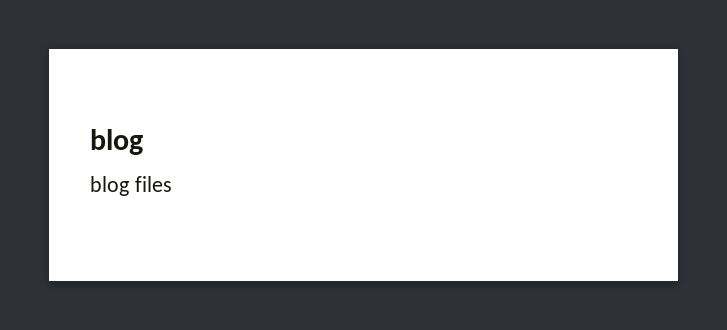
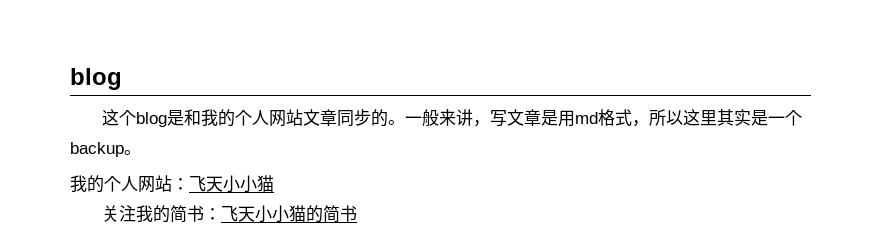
[90,176,172,196] blog files -> [101,109,802,127] [70,142,141,157] [70,175,274,193] [101,205,357,223] 这个blog是和我的个人网站文章同步的。一般来讲，写文章是用md格式，所以这里其实是一个backup。 // 我的个人网站：飞天小小猫 // 关注我的简书：飞天小小猫的简书

